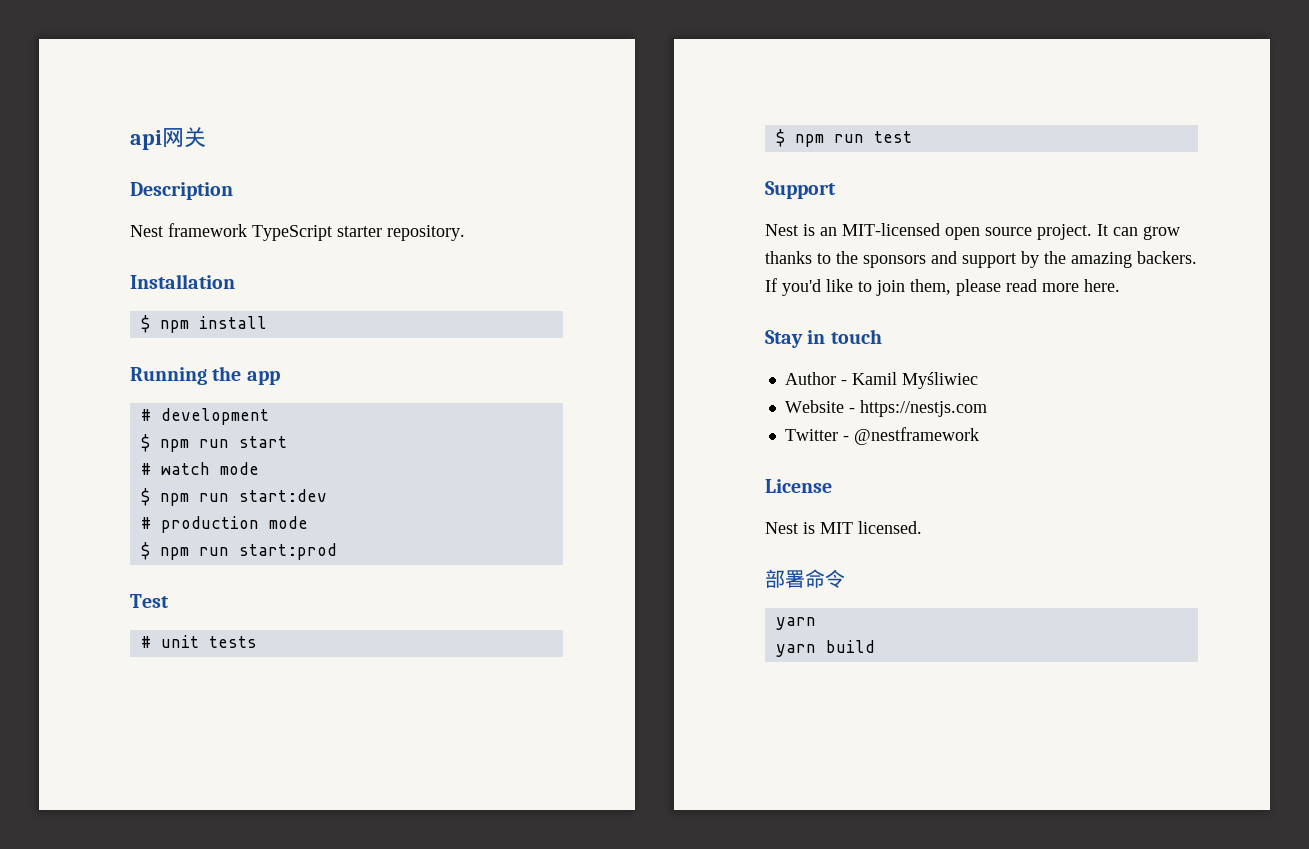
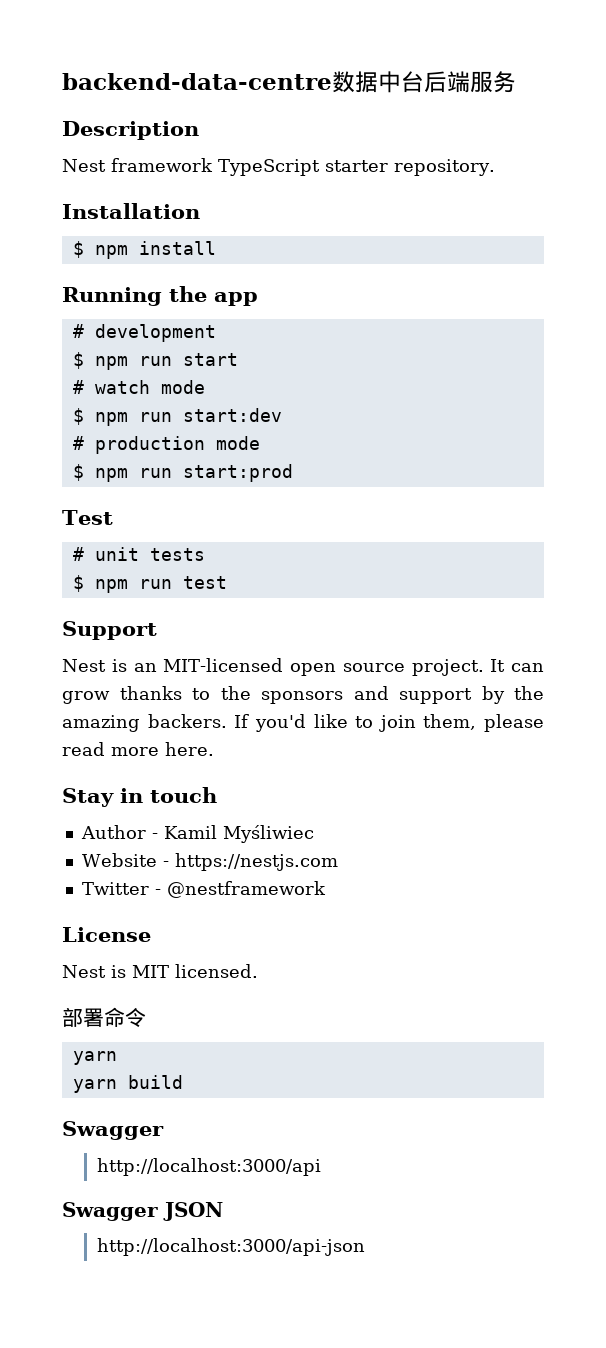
[130,127,206,150] api网关 -> [62,71,516,93] backend-data-centre数据中台后端服务
(875, 646) none -> [62,1121,164,1140] [96,1158,321,1176] [62,1202,223,1221] [96,1238,365,1256] // Swagger // http://localhost:3000/api // Swagger JSON // http://localhost:3000/api-json

